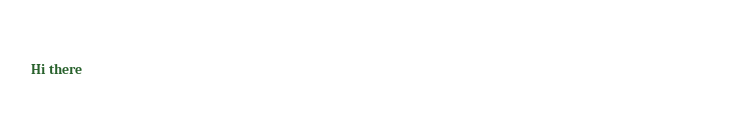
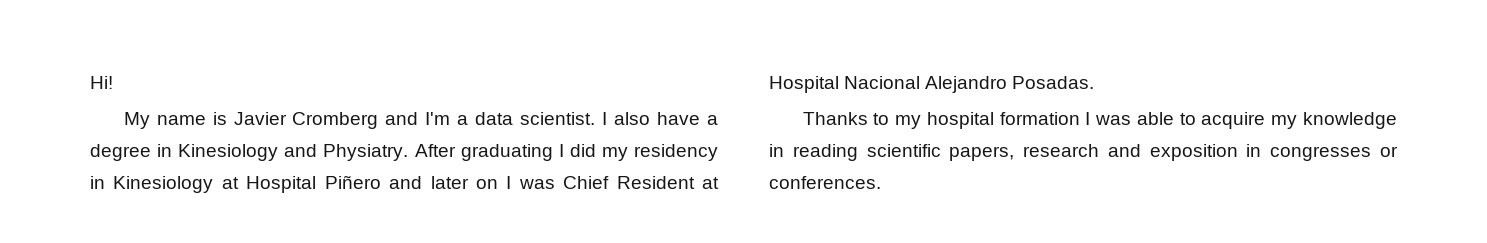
[31,63,82,74] Hi there -> [90,76,113,89] [123,112,718,129] [90,144,719,161] [90,175,719,193] [769,76,1095,93] [802,112,1397,129] [769,144,1398,161] [769,176,881,189] Hi! // My name is Javier Cromberg and I'm a data scientist. I also have a degree in Kinesiology and Physiatry. After graduating I did my residency in Kinesiology at Hospital Piñero and later on I was Chief Resident at Hospital Nacional Alejandro Posadas. // Thanks to my hospital formation I was able to acquire my knowledge in reading scientific papers, research and exposition in congresses or conferences.

